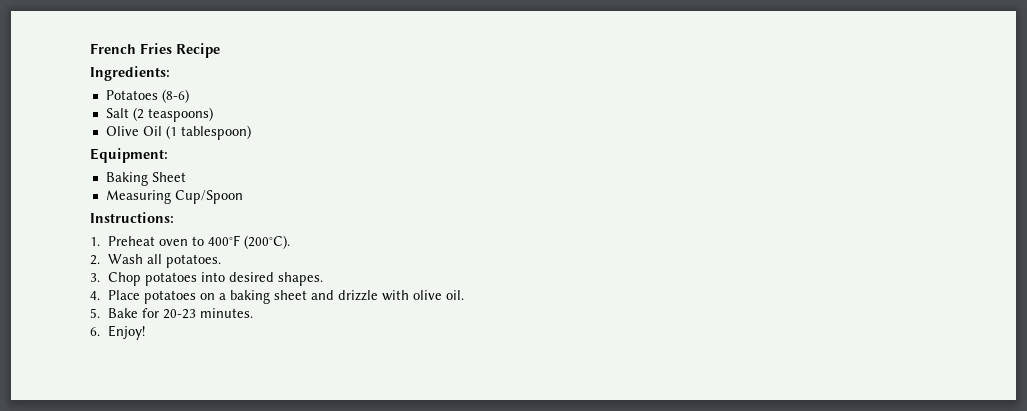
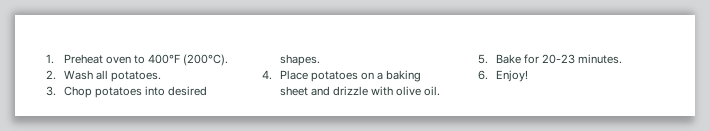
[90,43,220,58] [90,66,170,81] [105,89,189,103] [105,107,213,122] [105,125,251,140] [90,148,168,163] [105,172,186,186] [105,190,243,204] [90,212,174,223] French Fries Recipe // Ingredients: // Potatoes (8-6) // Salt (2 teaspoons) // Olive Oil (1 tablespoon) // Equipment: // Baking Sheet // Measuring Cup/Spoon // Instructions: // -> (46, 59) none

